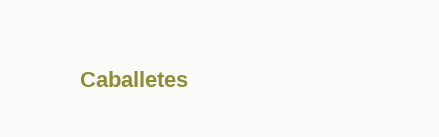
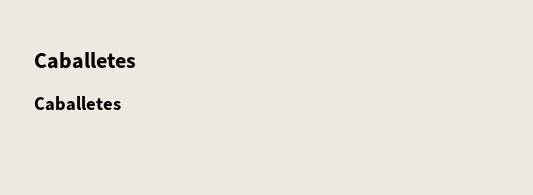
[80,71,188,87] Caballetes -> [34,52,136,69] [34,96,121,111] Caballetes // Caballetes

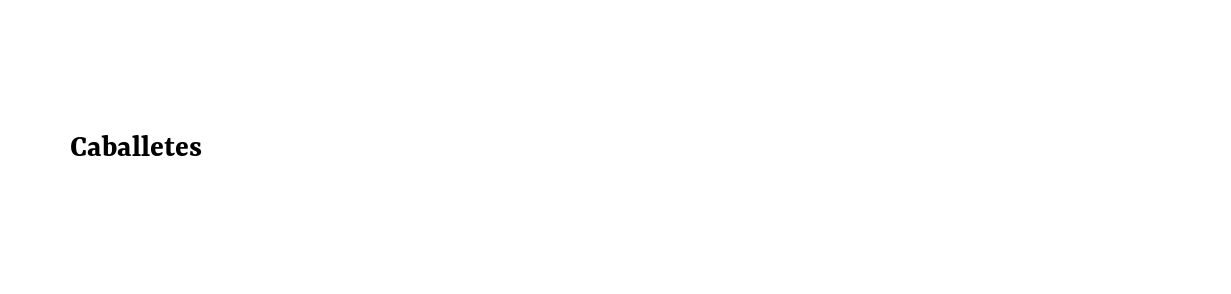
[34,52,136,69] [34,96,121,111] Caballetes // Caballetes -> [70,135,202,156] Caballetes

